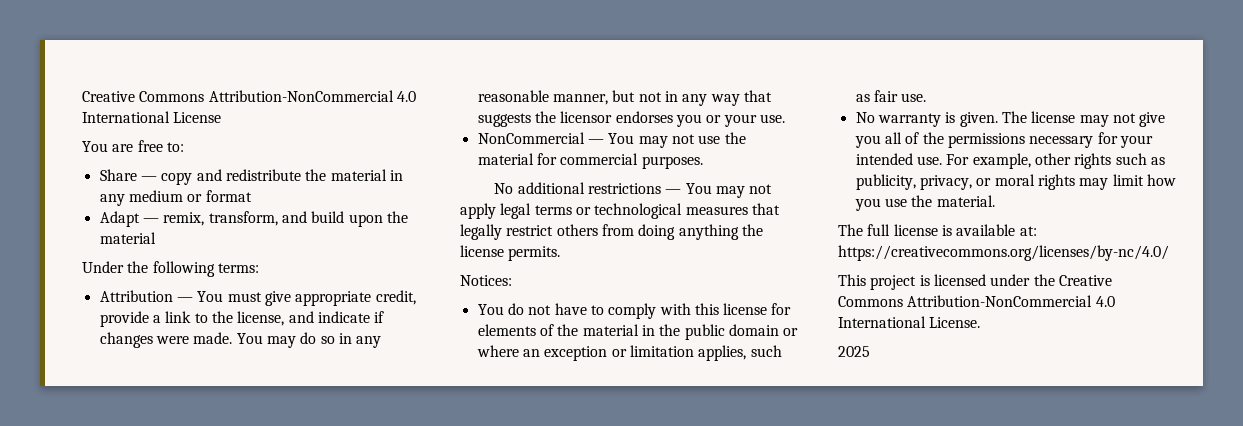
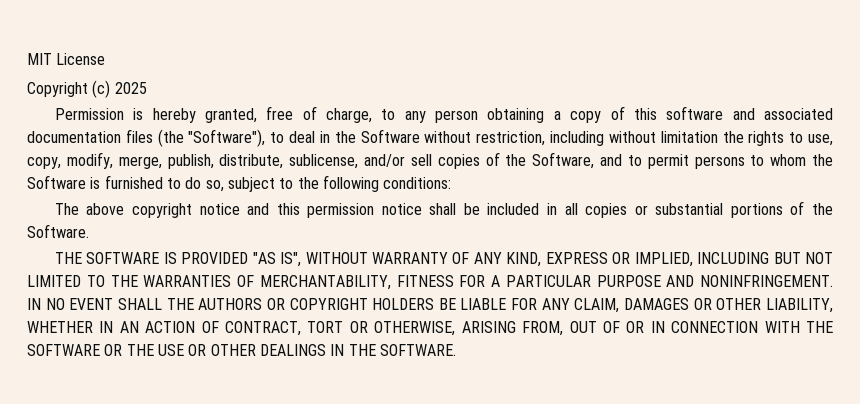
[82,90,416,102] [82,111,222,123] [82,140,184,152] [99,169,403,185] [99,190,252,206] [99,211,408,227] [99,232,156,244] [82,261,259,277] [99,290,416,306] [99,311,385,327] [99,332,382,348] [477,90,772,106] [477,111,785,127] [477,132,746,148] [477,153,703,169] [494,182,773,198] [460,203,780,219] [460,224,763,240] [460,245,561,261] [460,275,512,286] [477,303,792,319] [477,324,799,340] [476,345,782,361] [855,90,927,102] [855,111,1166,127] [854,132,1153,148] [855,153,1165,169] [855,174,1176,190] [854,195,995,211] [838,224,1037,236] [838,245,1169,261] [838,274,1112,290] [838,295,1115,307] [838,316,981,328] [838,346,870,357] Creative Commons Attribution-NonCommercial 4.0 International License // You are free to: // Share — copy and redistribute the material in any medium or format // Adapt — remix, transform, and build upon the material // Under the following terms: // Attribution — You must give appropriate credit, provide a link to the license, and indicate if changes were made. You may do so in any reasonable manner, but not in any way that suggests the licensor endorses you or your use. // NonCommercial — You may not use the material for commercial purposes. // No additional restrictions — You may not apply legal terms or technological measures that legally restrict others from doing anything the license permits. // Notices: // You do not have to comply with this license for elements of the material in the public domain or where an exception or limitation applies, such as fair use. // No warranty is given. The license may not give you all of the permissions necessary for your intended use. For example, other rights such as publicity, privacy, or moral rights may limit how you use the material. // The full license is available at: https://creativecommons.org/licenses/by-nc/4.0/ // This project is licensed under the Creative Commons Attribution-NonCommercial 4.0 International License. // 2025 -> [27,53,106,65] [27,80,147,98] [54,106,834,123] [27,129,834,147] [27,152,834,169] [27,175,452,192] [54,201,834,218] [27,224,89,238] [54,252,834,267] [27,275,833,290] [27,298,833,313] [27,321,833,336] [27,344,456,356] MIT License // Copyright (c) 2025 // Permission is hereby granted, free of charge, to any person obtaining a copy of this software and associated documentation files (the "Software"), to deal in the Software without restriction, including without limitation the rights to use, copy, modify, merge, publish, distribute, sublicense, and/or sell copies of the Software, and to permit persons to whom the Software is furnished to do so, subject to the following conditions: // The above copyright notice and this permission notice shall be included in all copies or substantial portions of the Software. // THE SOFTWARE IS PROVIDED "AS IS", WITHOUT WARRANTY OF ANY KIND, EXPRESS OR IMPLIED, INCLUDING BUT NOT LIMITED TO THE WARRANTIES OF MERCHANTABILITY, FITNESS FOR A PARTICULAR PURPOSE AND NONINFRINGEMENT. IN NO EVENT SHALL THE AUTHORS OR COPYRIGHT HOLDERS BE LIABLE FOR ANY CLAIM, DAMAGES OR OTHER LIABILITY, WHETHER IN AN ACTION OF CONTRACT, TORT OR OTHERWISE, ARISING FROM, OUT OF OR IN CONNECTION WITH THE SOFTWARE OR THE USE OR OTHER DEALINGS IN THE SOFTWARE.

